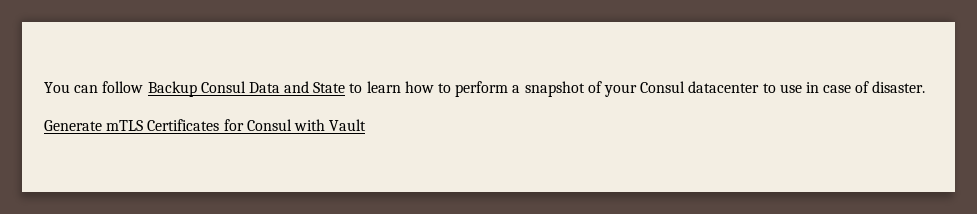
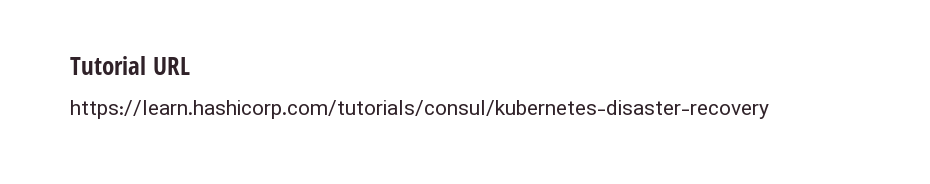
[44,81,926,97] [44,119,367,131] You can follow Backup Consul Data and State to learn how to perform a snapshot of your Consul datacenter to use in case of disaster. // Generate mTLS Certificates for Consul with Vault -> [70,56,190,75] [70,100,769,119] Tutorial URL // https://learn.hashicorp.com/tutorials/consul/kubernetes-disaster-recovery

